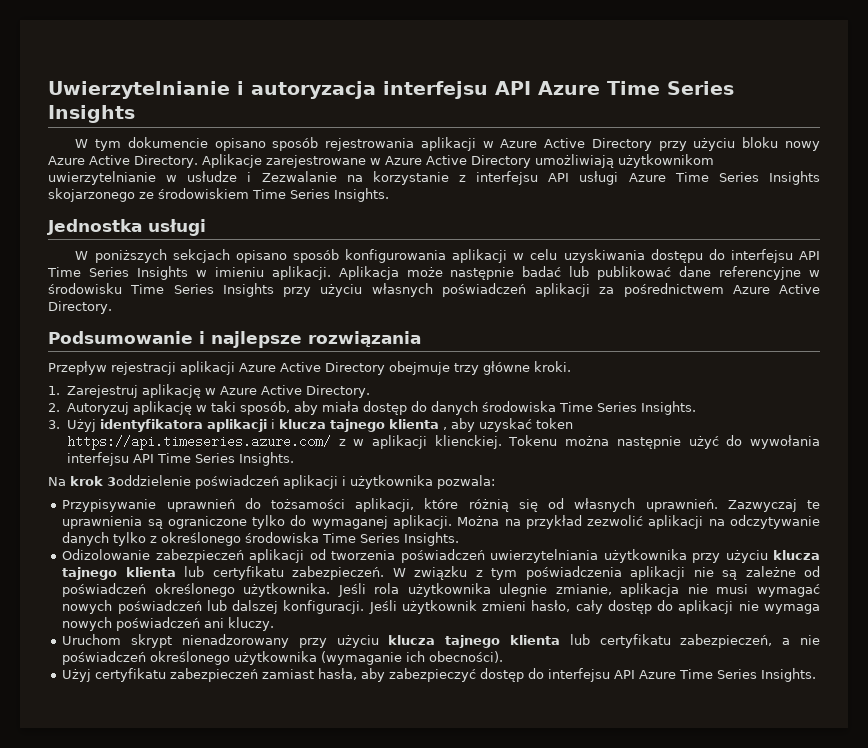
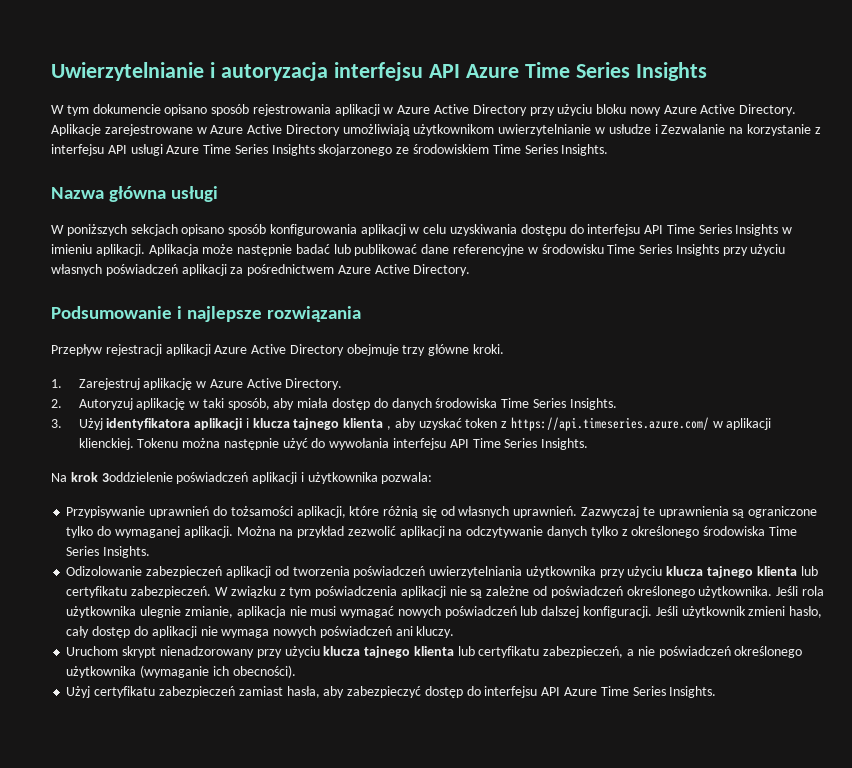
[47,219,142,235] Jednostka -> [51,186,167,202] Nazwa główna
[66,435,346,450] https://api.timeseries.azure.com/ z -> [501,417,709,431] z https://api.timeseries.azure.com/

